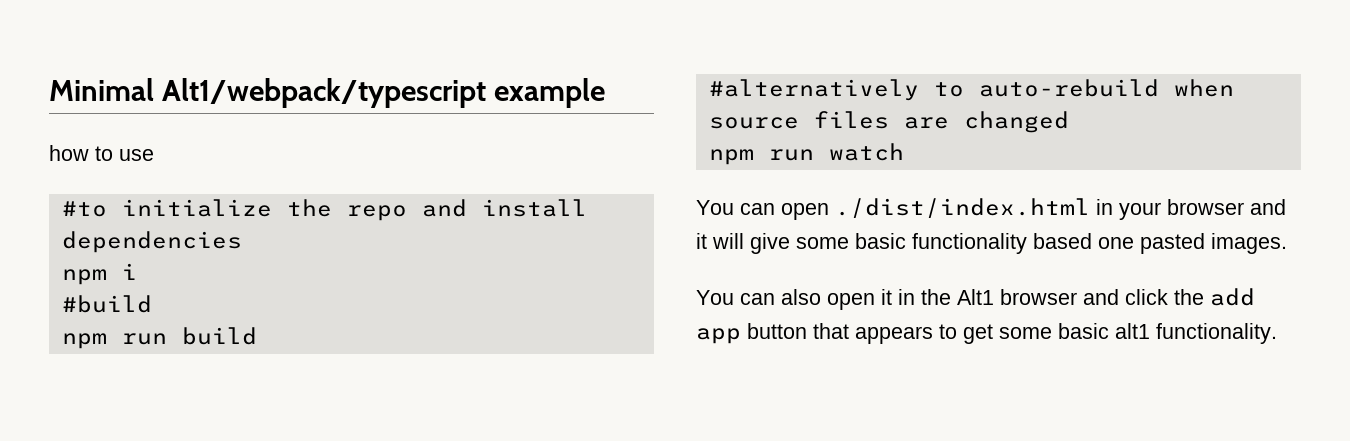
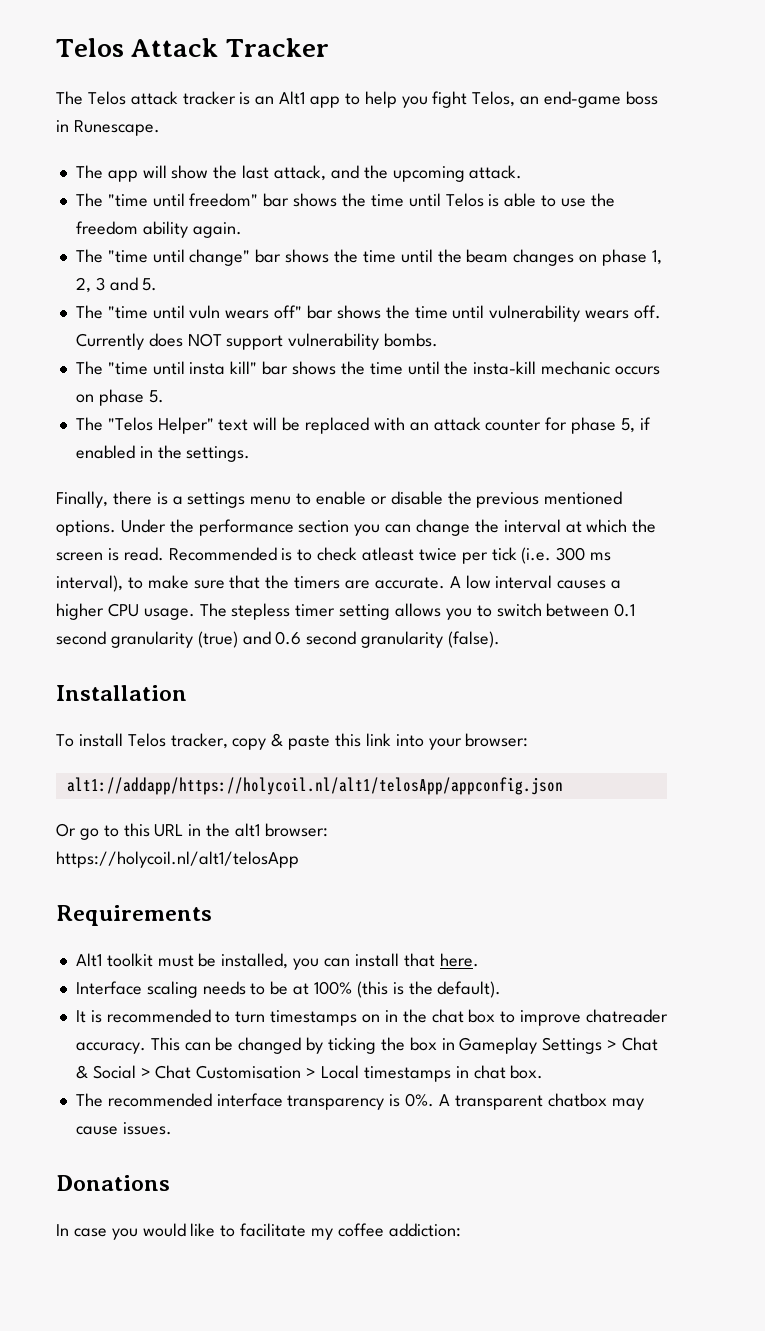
[49,78,606,108] [49,145,154,161] [61,199,587,221] [61,231,242,253] [61,263,137,285] [61,295,152,313] [61,327,257,349] [708,79,1234,101] [708,111,1069,133] [708,143,904,165] [696,198,1286,220] [696,233,1287,254] [696,288,1255,310] [696,323,1277,344] Minimal Alt1/webpack/typescript example // how to use // #to initialize the repo and install dependencies // npm i // #build // npm run build // #alternatively to auto-rebuild when source files are changed // npm run watch // You can open ./dist/index.html in your browser and it will give some basic functionality based one pasted images. // You can also open it in the Alt1 browser and click the add app button that appears to get some basic alt1 functionality. -> [56,38,329,57] [56,91,658,108] [56,120,160,136] [75,165,523,182] [75,193,615,207] [75,221,242,238] [75,249,662,266] [75,277,158,293] [75,305,661,322] [75,333,439,350] [75,361,660,375] [75,389,164,406] [75,417,651,434] [75,445,251,462] [56,491,623,508] [56,519,657,536] [56,547,612,564] [56,575,622,592] [56,603,636,620] [56,631,501,648] [56,685,187,701] [56,733,529,750] [66,777,563,795] [56,823,328,840] [56,851,299,868] [56,905,212,926] [75,953,479,970] [75,981,502,998] [75,1009,668,1026] [75,1037,658,1054] [75,1065,544,1082] [75,1093,644,1110] [75,1122,172,1135] [56,1175,170,1191] [56,1223,461,1240] Telos Attack Tracker // The Telos attack tracker is an Alt1 app to help you fight Telos, an end-game boss in Runescape. // The app will show the last attack, and the upcoming attack. // The "time until freedom" bar shows the time until Telos is able to use the freedom ability again. // The "time until change" bar shows the time until the beam changes on phase 1, 2, 3 and 5. // The "time until vuln wears off" bar shows the time until vulnerability wears off. Currently does NOT support vulnerability bombs. // The "time until insta kill" bar shows the time until the insta-kill mechanic occurs on phase 5. // The "Telos Helper" text will be replaced with an attack counter for phase 5, if enabled in the settings. // Finally, there is a settings menu to enable or disable the previous mentioned options. Under the performance section you can change the interval at which the screen is read. Recommended is to check atleast twice per tick (i.e. 300 ms interval), to make sure that the timers are accurate. A low interval causes a higher CPU usage. The stepless timer setting allows you to switch between 0.1 second granularity (true) and 0.6 second granularity (false). // Installation // To install Telos tracker, copy & paste this link into your browser: // alt1://addapp/https://holycoil.nl/alt1/telosApp/appconfig.json // Or go to this URL in the alt1 browser: // https://holycoil.nl/alt1/telosApp // Requirements // Alt1 toolkit must be installed, you can install that here. // Interface scaling needs to be at 100% (this is the default). // It is recommended to turn timestamps on in the chat box to improve chatreader accuracy. This can be changed by ticking the box in Gameplay Settings > Chat & Social > Chat Customisation > Local timestamps in chat box. // The recommended interface transparency is 0%. A transparent chatbox may cause issues. // Donations // In case you would like to facilitate my coffee addiction:

